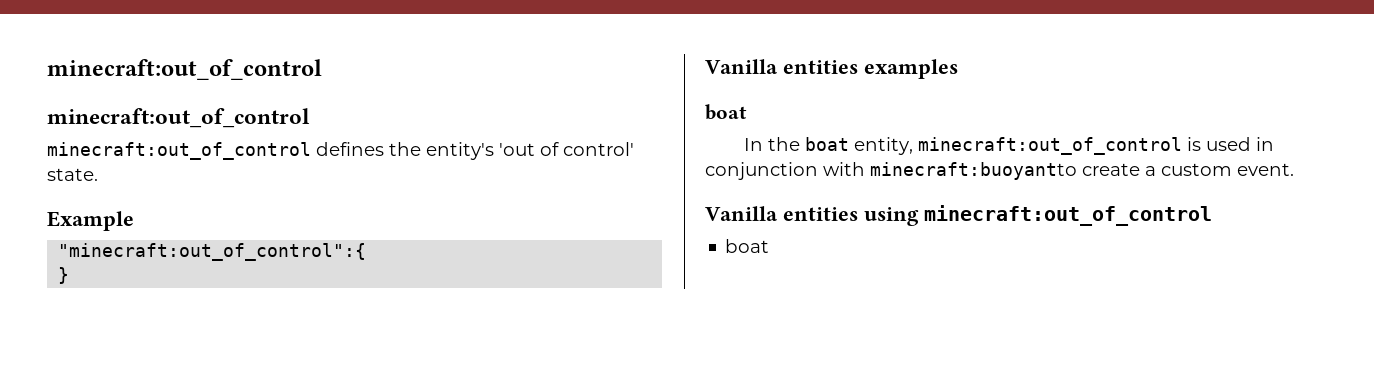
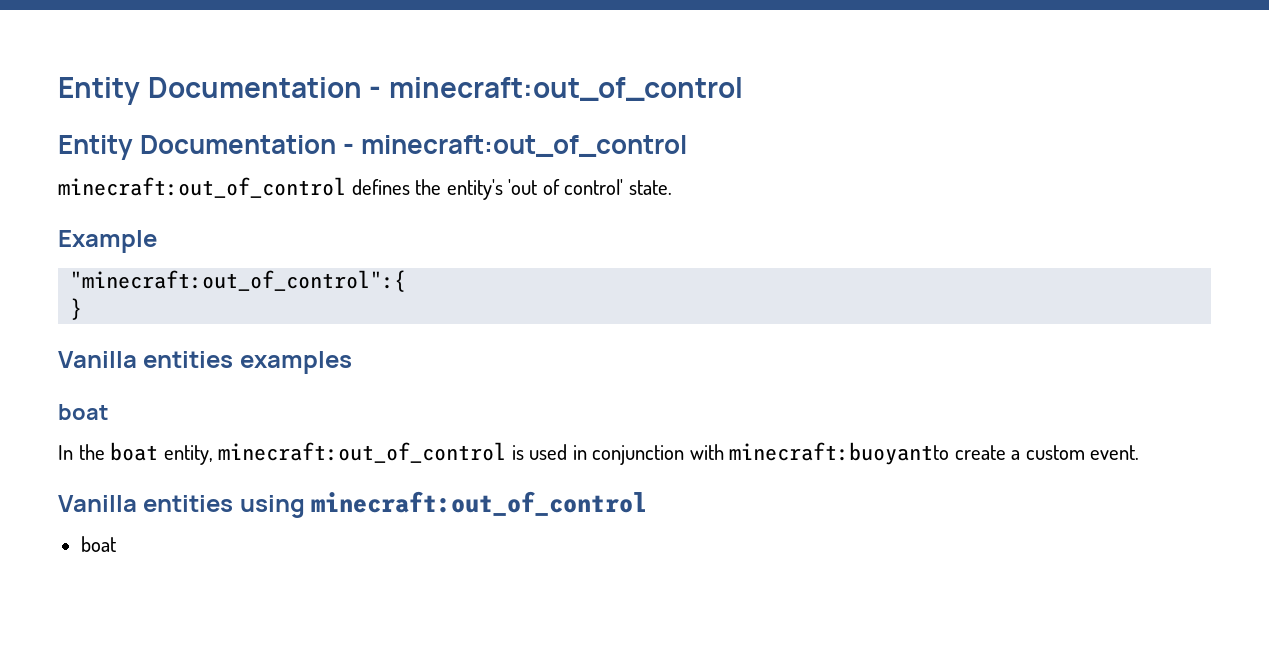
[47,59,322,80] minecraft:out_of_control // -> [58,77,743,105] [58,135,355,160] Entity Documentation - minecraft:out_of_control // Entity Documentation -

